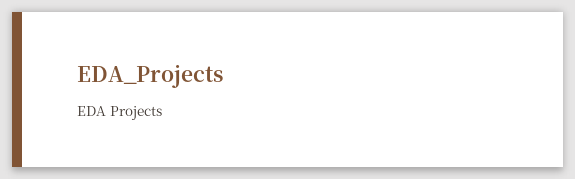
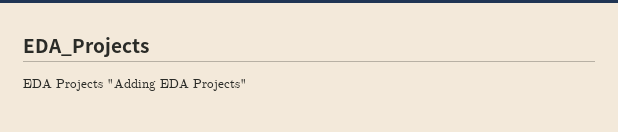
(162, 113) none -> [107,79,247,91] "Adding EDA Projects"

